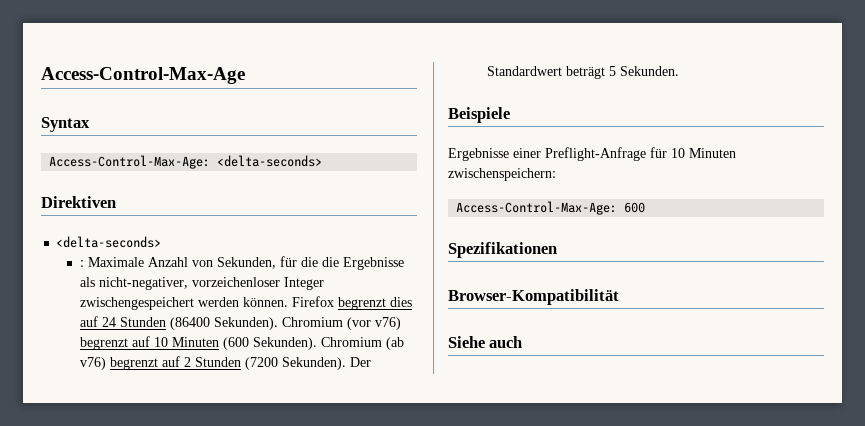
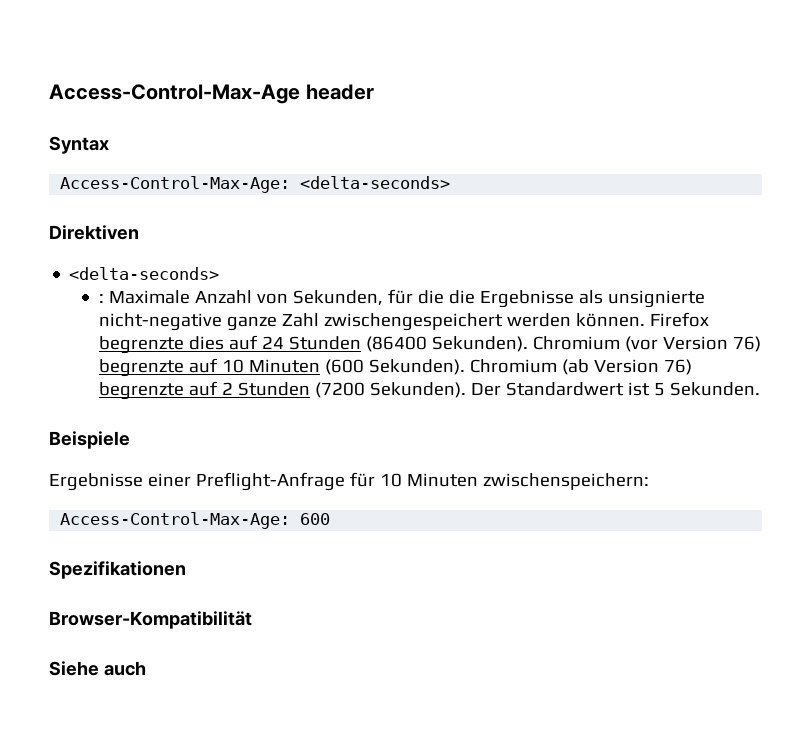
(245, 75) none -> [305,84,374,100] header
[98,277,324,290] nicht-negativer, vorzeichenloser Integer -> [607,290,705,308] [98,313,319,331] unsignierte nicht-negative ganze Zahl
[337,297,386,310] begrenzt -> [98,336,184,354] begrenzte
[374,317,401,330] [79,337,128,350] v76) begrenzt -> [662,336,761,352] [98,359,184,377] Version 76) begrenzte
[79,357,158,370] v76) begrenzt -> [593,359,692,375] [98,382,184,400] Version 76) begrenzte
[565,66,605,79] beträgt -> [627,382,650,396] ist

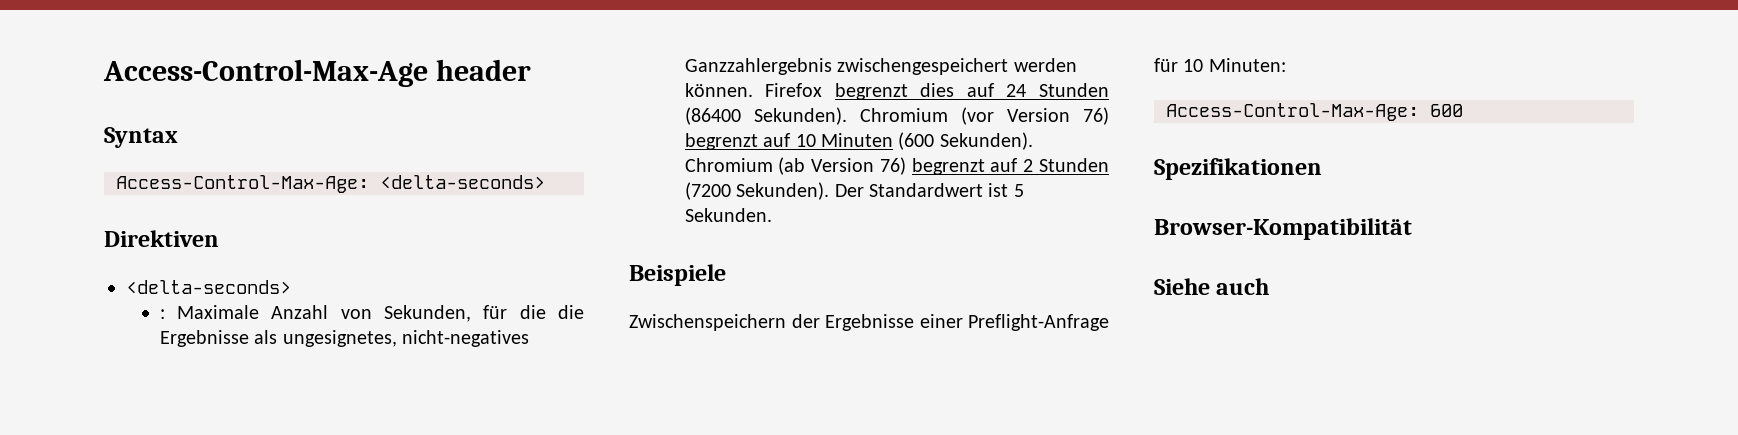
[607,290,705,308] [98,313,319,331] unsignierte nicht-negative ganze Zahl -> [282,330,529,347] [684,58,832,75] ungesignetes, nicht-negatives Ganzzahlergebnis
[98,336,184,354] begrenzte -> [834,83,908,100] begrenzt
[98,359,184,377] begrenzte -> [684,133,758,150] begrenzt
[98,382,184,400] begrenzte -> [911,158,985,175] begrenzt
(130, 440) none -> [629,314,820,331] Zwischenspeichern der
[406,473,649,490] Minuten zwischenspeichern: -> [1208,58,1286,72] Minuten:

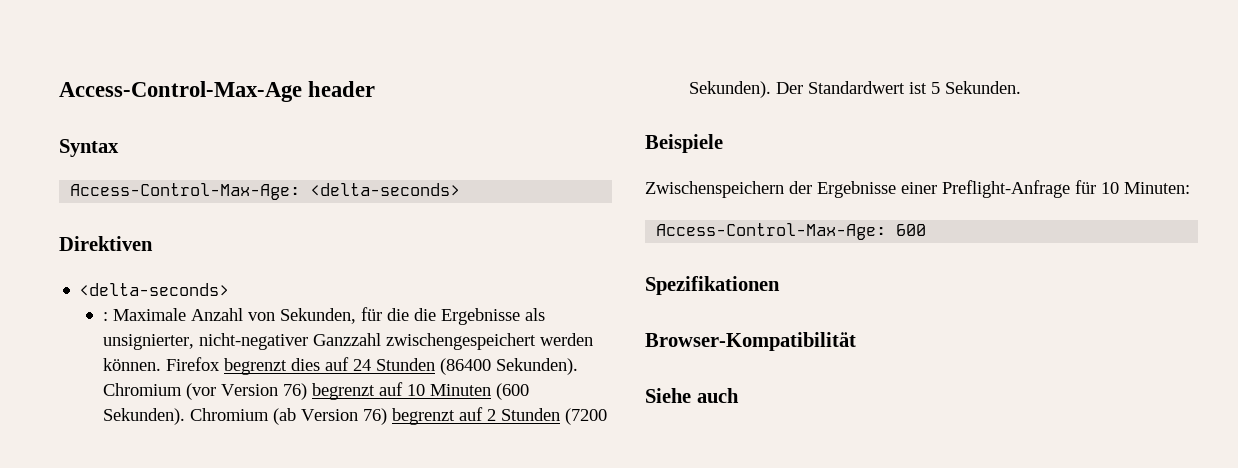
[282,330,529,347] [684,58,832,75] ungesignetes, nicht-negatives Ganzzahlergebnis -> [103,333,382,350] unsignierter, nicht-negativer Ganzzahl

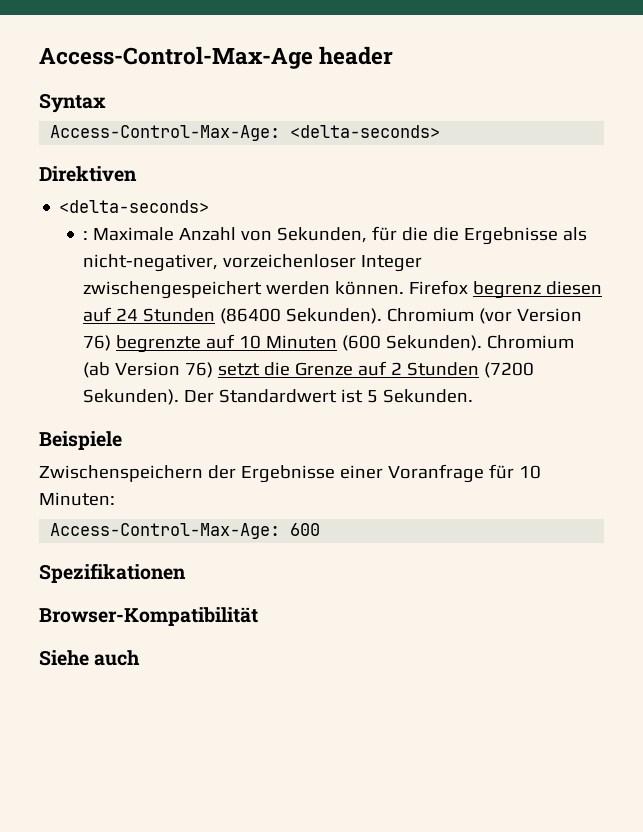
[103,333,382,350] unsignierter, nicht-negativer Ganzzahl -> [83,254,423,272] nicht-negativer, vorzeichenloser Integer
[224,358,321,375] begrenzt dies -> [473,281,603,299] begrenz diesen
[312,383,376,400] begrenzt -> [116,335,202,353] begrenzte
[392,408,456,425] begrenzt -> [218,362,354,376] setzt die Grenze
[942,180,1070,198] Preflight-Anfrage -> [387,464,484,483] Voranfrage

